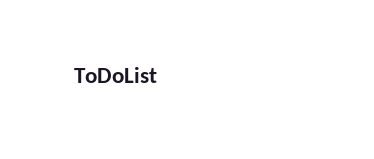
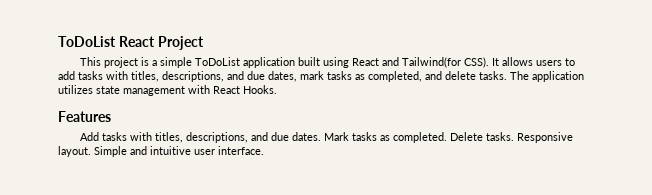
[74,67,157,83] ToDoList -> [58,36,204,50] [80,57,576,68] [58,71,584,82] [58,85,277,96] [58,111,111,122] [80,132,574,143] [58,146,264,157] ToDoList React Project // This project is a simple ToDoList application built using React and Tailwind(for CSS). It allows users to add tasks with titles, descriptions, and due dates, mark tasks as completed, and delete tasks. The application utilizes state management with React Hooks. // Features // Add tasks with titles, descriptions, and due dates. Mark tasks as completed. Delete tasks. Responsive layout. Simple and intuitive user interface.

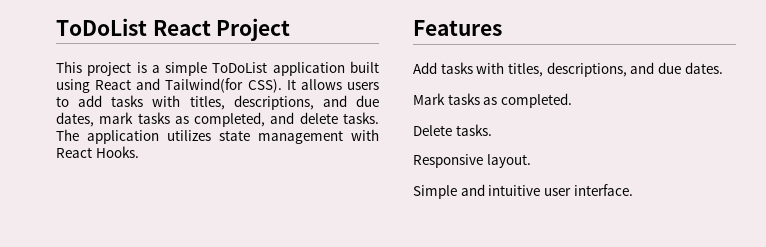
(322, 136) none -> (723, 68) //
(448, 137) none -> (572, 100) //
(515, 136) none -> (492, 130) //
(91, 151) none -> (531, 161) //

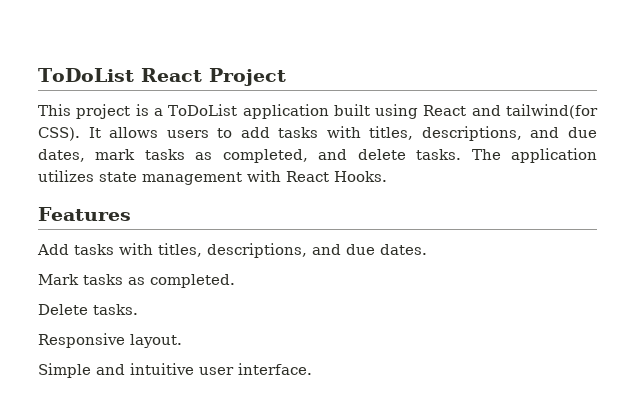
[165,62,208,76] simple -> (163, 112) none
[165,78,244,93] Tailwind(for -> [505,104,598,119] tailwind(for

